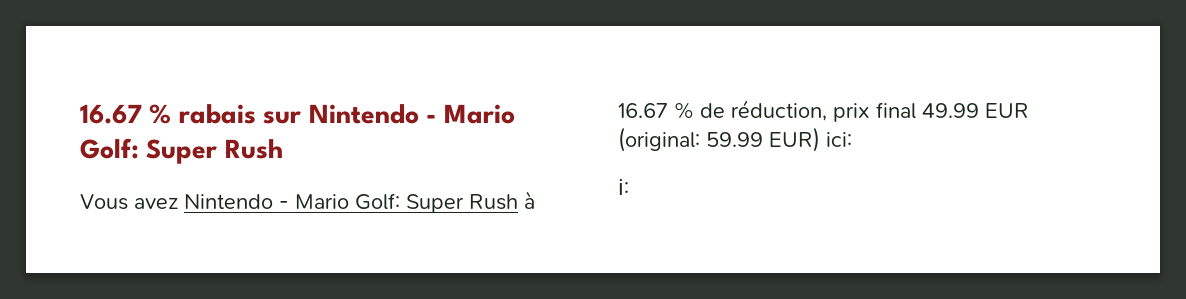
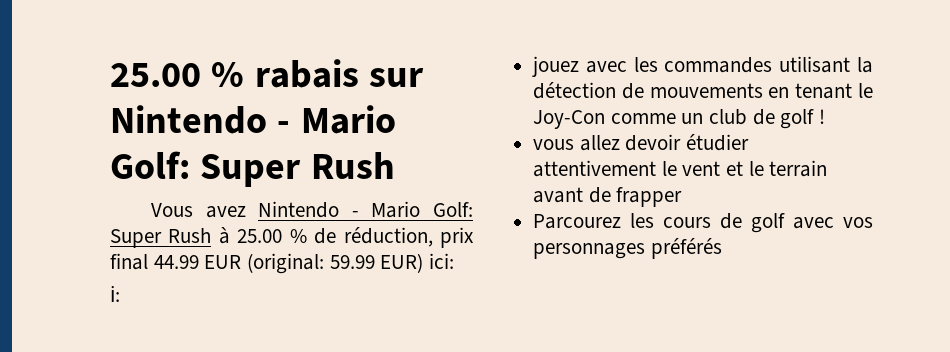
[80,104,142,124] 16.67 -> [110,63,201,87] 25.00
[618,103,668,118] 16.67 -> [237,229,283,243] 25.00
[922,103,979,118] 49.99 -> [153,255,199,269] 44.99
(629, 187) none -> [532,56,873,77] [533,82,873,99] [533,109,826,129] [533,134,750,151] [533,160,828,177] [533,187,683,207] [533,213,873,233] [533,238,722,259] // jouez avec les commandes utilisant la détection de mouvements en tenant le Joy-Con comme un club de golf ! // vous allez devoir étudier attentivement le vent et le terrain avant de frapper // Parcourez les cours de golf avec vos personnages préférés

